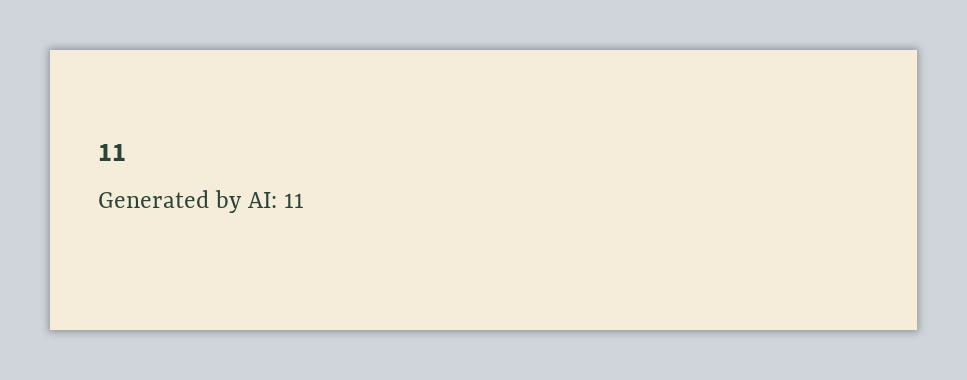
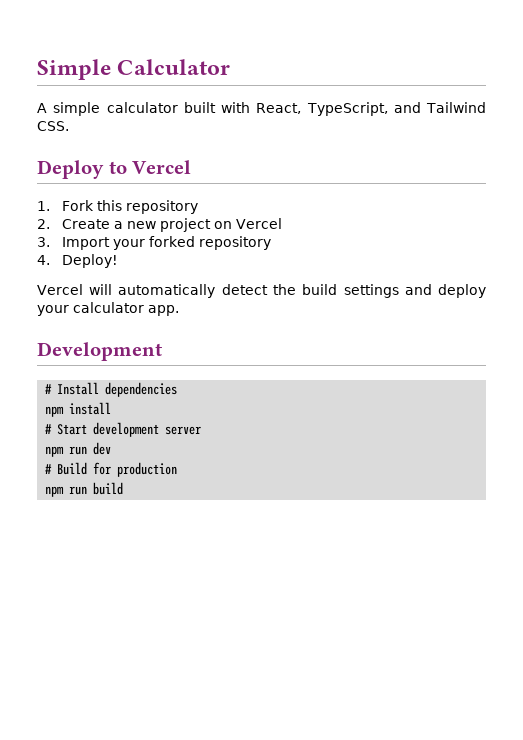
[98,144,126,161] [98,190,305,213] 11 // Generated by AI: 11 -> [37,59,231,80] [37,102,487,116] [37,121,69,131] [37,160,192,179] [37,200,198,214] [37,218,282,232] [37,236,271,250] [37,254,118,268] [37,284,486,298] [37,302,179,316] [37,342,162,361] [45,382,178,397] [45,402,112,417] [45,422,202,437] [45,442,112,457] [45,462,178,477] [45,482,124,497] Simple Calculator // A simple calculator built with React, TypeScript, and Tailwind CSS. // Deploy to Vercel // 1. Fork this repository // 2. Create a new project on Vercel // 3. Import your forked repository // 4. Deploy! // Vercel will automatically detect the build settings and deploy your calculator app. // Development // # Install dependencies // npm install // # Start development server // npm run dev // # Build for production // npm run build

